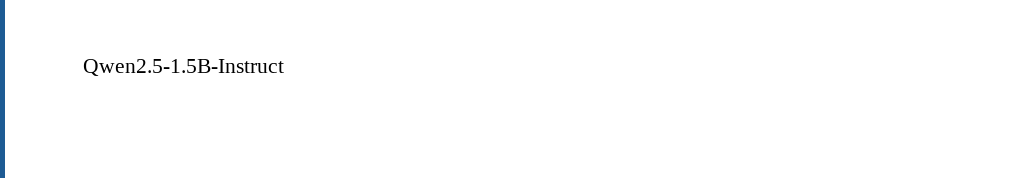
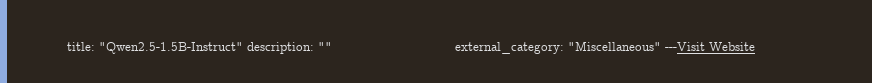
[83,59,284,76] Qwen2.5-1.5B-Instruct -> [67,41,755,54] title: "Qwen2.5-1.5B-Instruct" description: "" external_category: "Miscellaneous" ---Visit Website

